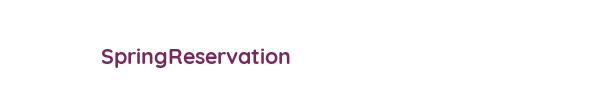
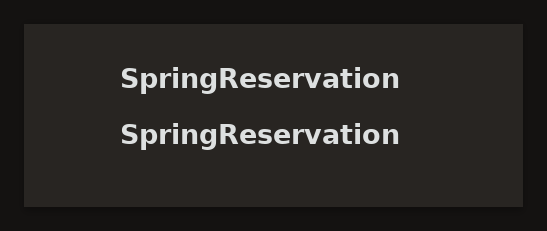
[101,48,291,68] SpringReservation -> [120,67,400,94] [120,123,400,150] SpringReservation // SpringReservation

